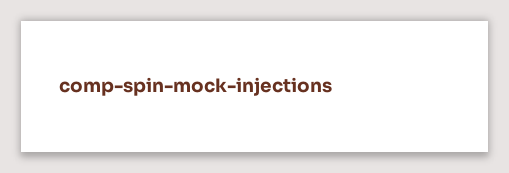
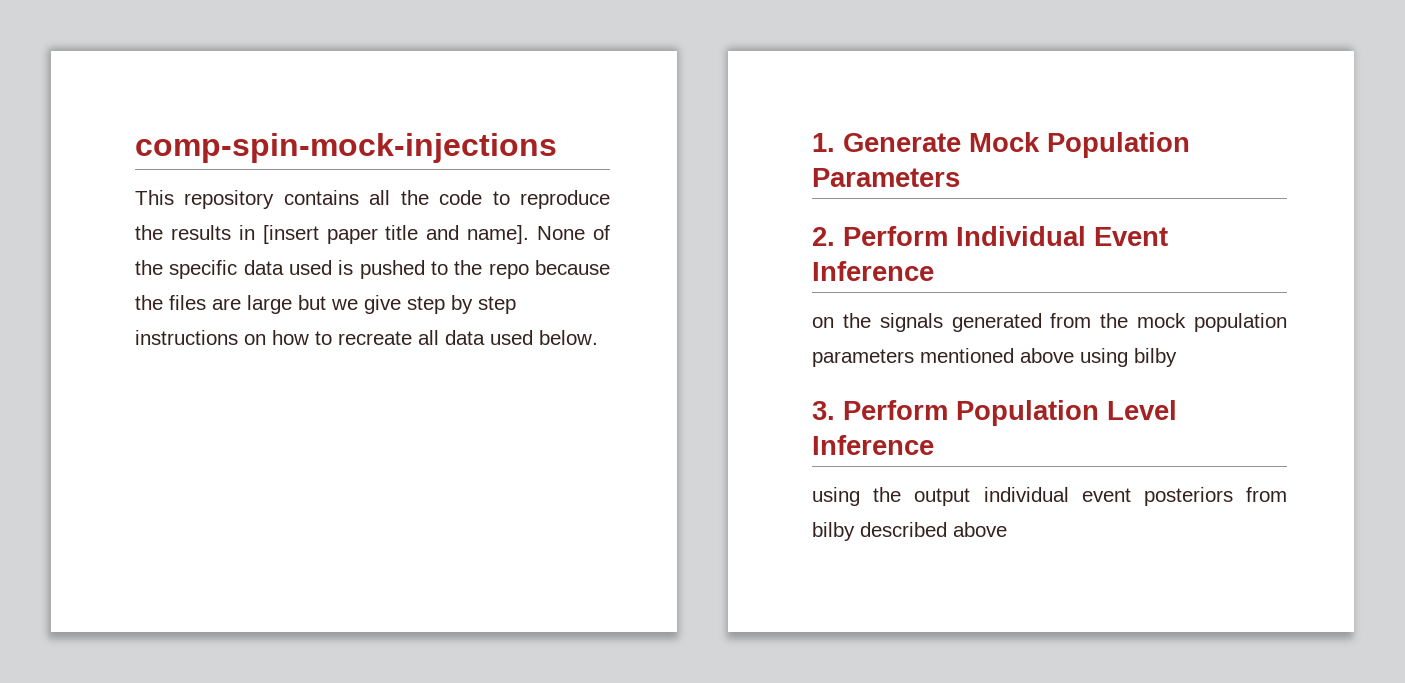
(332, 86) none -> [135,190,610,209] [135,225,611,244] [135,260,610,279] [135,295,516,314] [135,330,598,345] [812,132,1190,158] [812,168,960,187] [812,226,1168,246] [812,261,934,281] [812,313,1287,332] [812,348,1177,367] [812,400,1177,426] [812,435,934,455] [812,487,1287,506] [812,522,1007,541] // This repository contains all the code to reproduce the results in [insert paper title and name]. None of the specific data used is pushed to the repo because the files are large but we give step by step instructions on how to recreate all data used below. // 1. Generate Mock Population Parameters // 2. Perform Individual Event Inference // on the signals generated from the mock population parameters mentioned above using bilby // 3. Perform Population Level Inference // using the output individual event posteriors from bilby described above

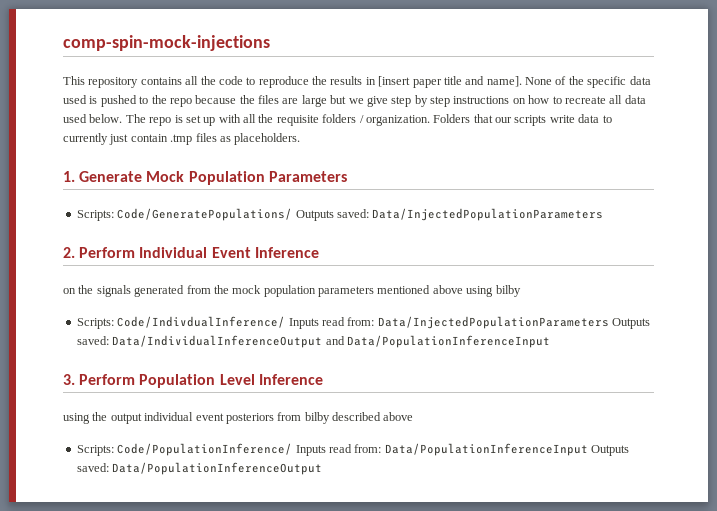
(598, 337) none -> [125,114,612,126] [63,133,301,145] The repo is set up with all the requisite folders / organization. Folders that our scripts write data to currently just contain .tmp files as placeholders.
(960, 177) none -> [76,208,604,221] // Scripts: Code/GeneratePopulations/ Outputs saved: Data/InjectedPopulationParameters
(1177, 357) none -> [76,316,650,329] [76,335,550,348] // Scripts: Code/IndivdualInference/ Inputs read from: Data/InjectedPopulationParameters Outputs saved: Data/IndividualInferenceOutput and Data/PopulationInferenceInput
(1007, 529) none -> [76,443,629,456] [76,462,323,475] // Scripts: Code/PopulationInference/ Inputs read from: Data/PopulationInferenceInput Outputs saved: Data/PopulationInferenceOutput

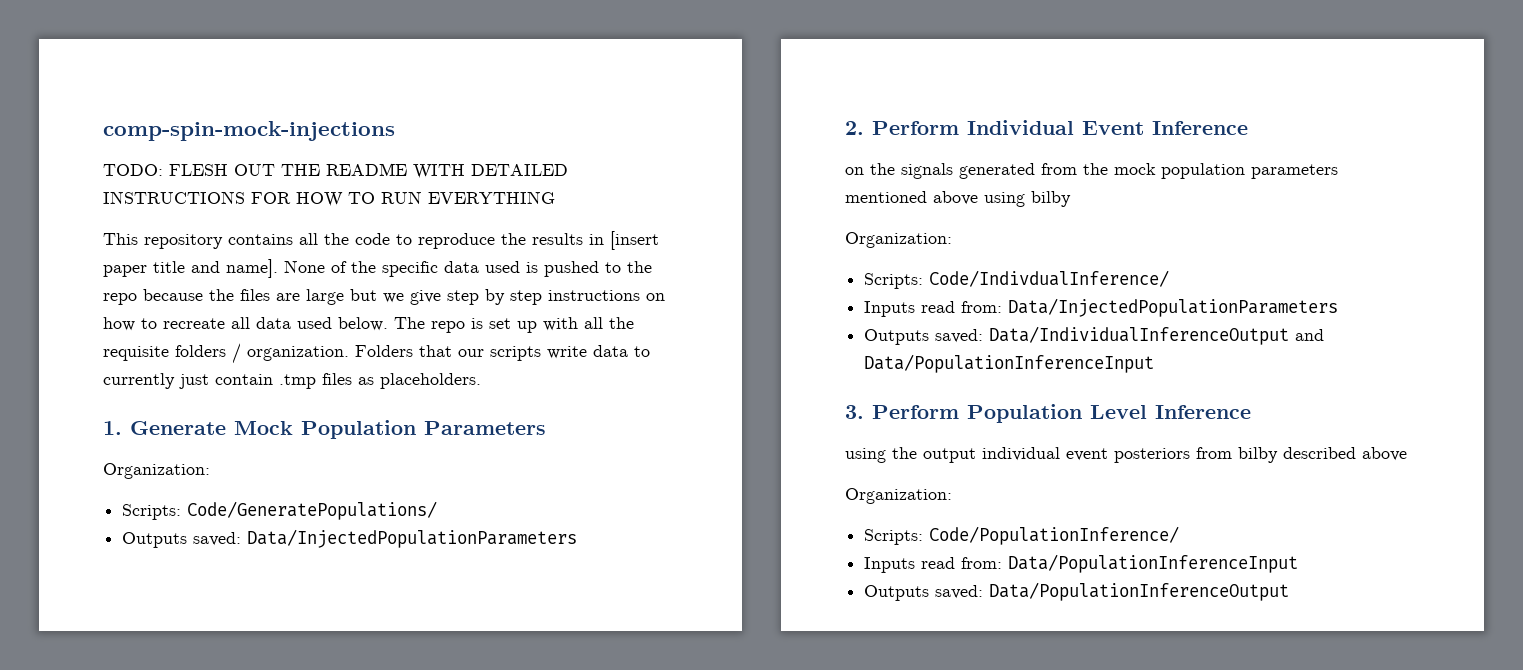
(270, 43) none -> [103,163,568,179] [103,191,555,207] // TODO: FLESH OUT THE README WITH DETAILED INSTRUCTIONS FOR HOW TO RUN EVERYTHING
(347, 176) none -> [103,463,210,479] // Organization:
(293, 214) none -> (438, 510) //
(521, 291) none -> [845,232,952,248] // Organization:
(286, 322) none -> (1170, 278) //
(609, 322) none -> (1339, 307) //
(414, 416) none -> [845,488,952,504] // Organization:
(293, 449) none -> (1180, 535) //
(588, 449) none -> (1299, 563) //

